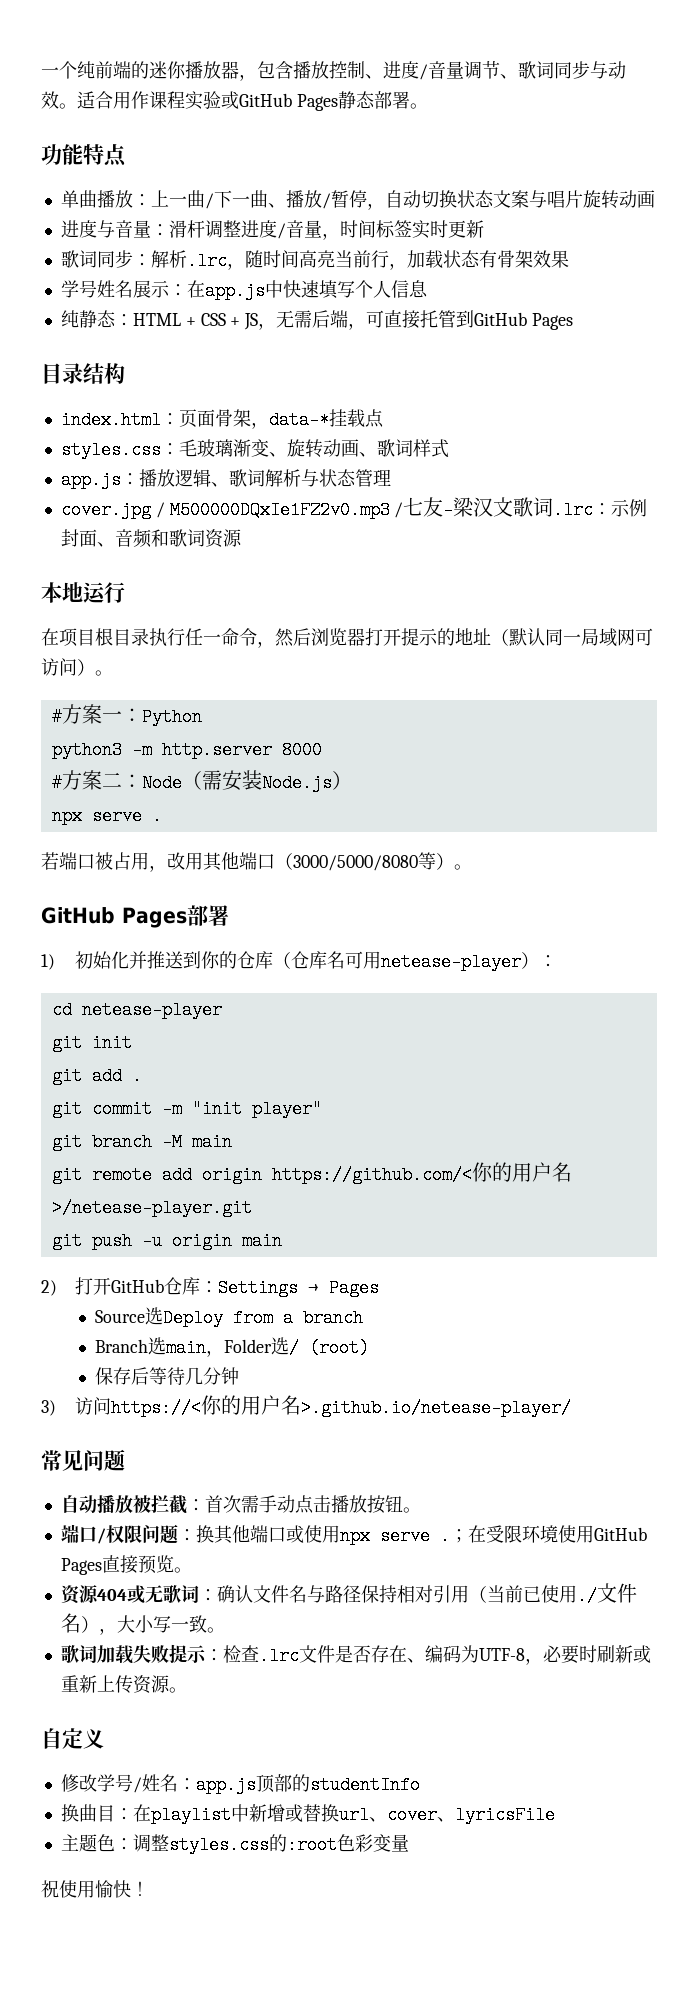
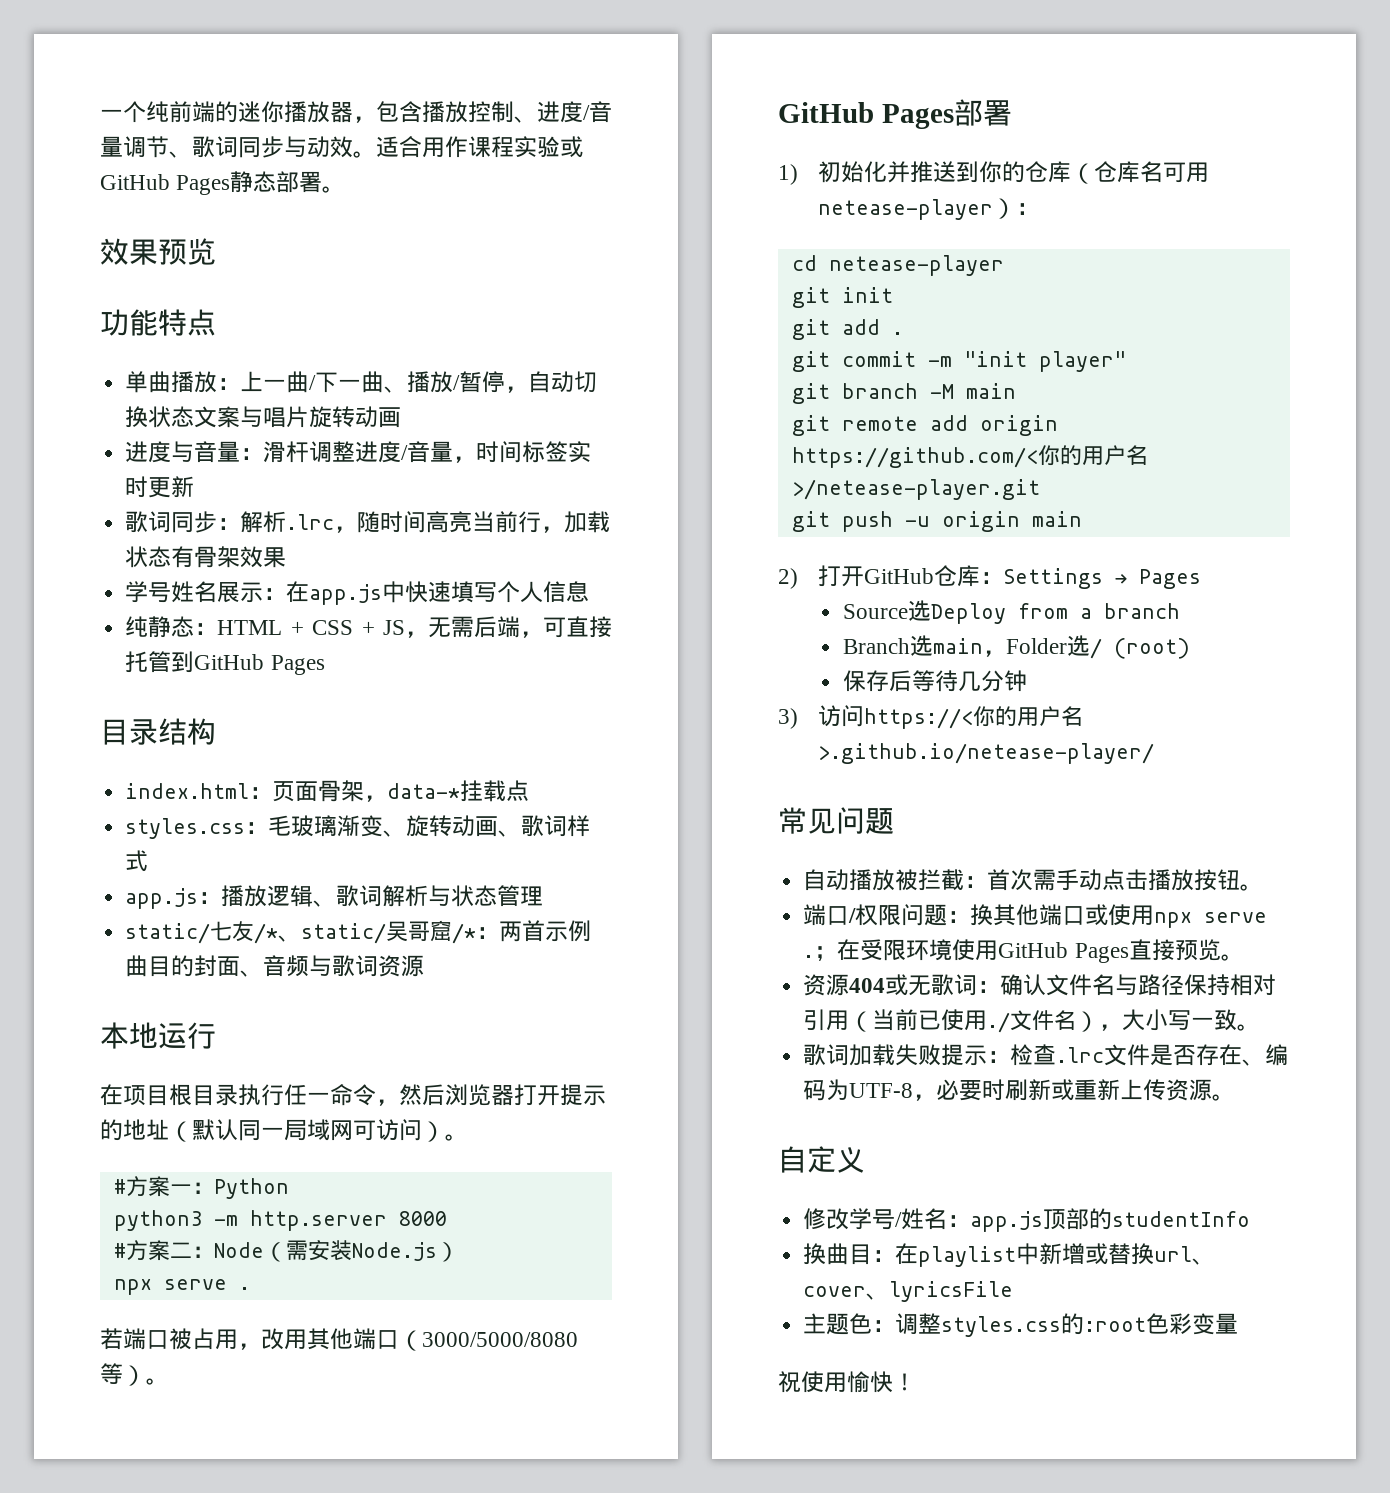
(428, 106) none -> [100,238,216,265] // 效果预览
[60,497,648,519] cover.jpg / M500000DQxIe1FZ2v0.mp3 /七友-梁汉文歌词.lrc：示例 -> [125,920,592,944] [125,955,195,977] static/七友/*、static/吴哥窟/*：两首示例曲目的
[150,529,169,547] 和 -> [309,955,333,976] 与

